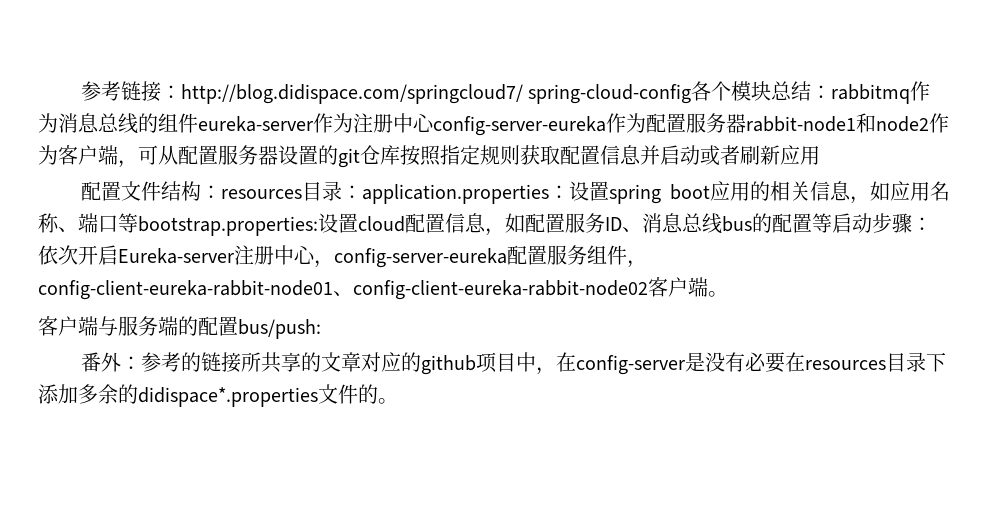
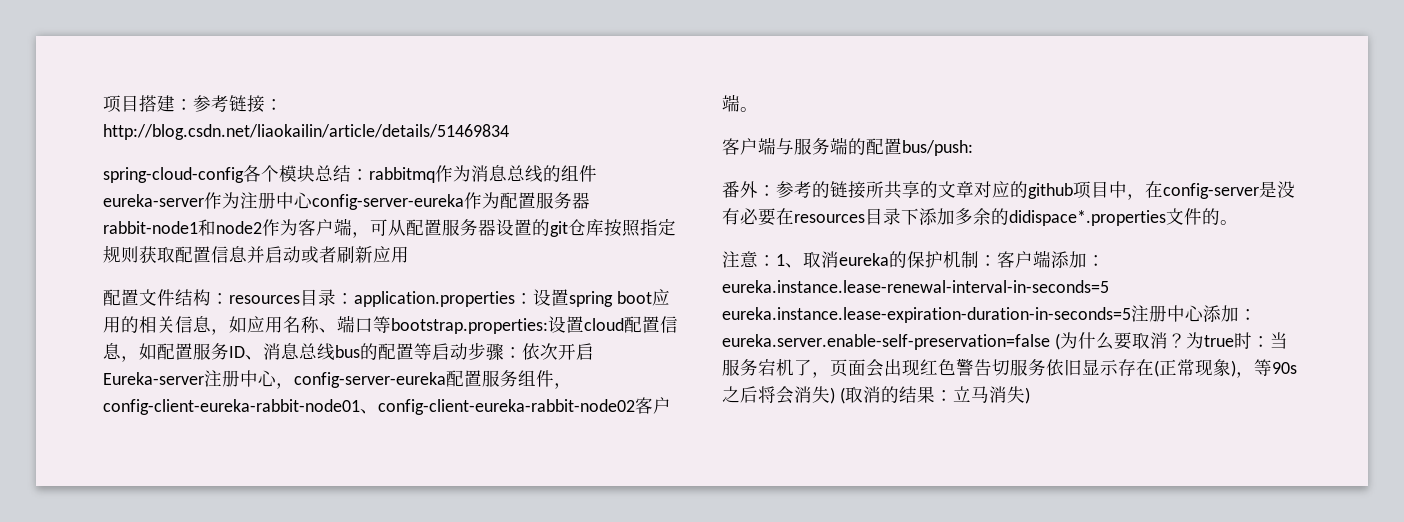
(80, 91) none -> [103,95,193,113] 项目搭建：
[180,84,523,104] http://blog.didispace.com/springcloud7/ -> [103,124,509,140] http://blog.csdn.net/liaokailin/article/details/51469834 //
(398, 401) none -> [722,250,1105,268] [722,280,1109,293] [722,305,1257,323] [722,332,1288,350] [722,358,1297,378] [722,386,1030,404] // 注意：1、取消eureka的保护机制：客户端添加：eureka.instance.lease-renewal-interval-in-seconds=5 eureka.instance.lease-expiration-duration-in-seconds=5注册中心添加：eureka.server.enable-self-preservation=false (为什么要取消？为true时：当服务宕机了，页面会出现红色警告切服务依旧显示存在(正常现象)，等90s之后将会消失) (取消的结果：立马消失)

